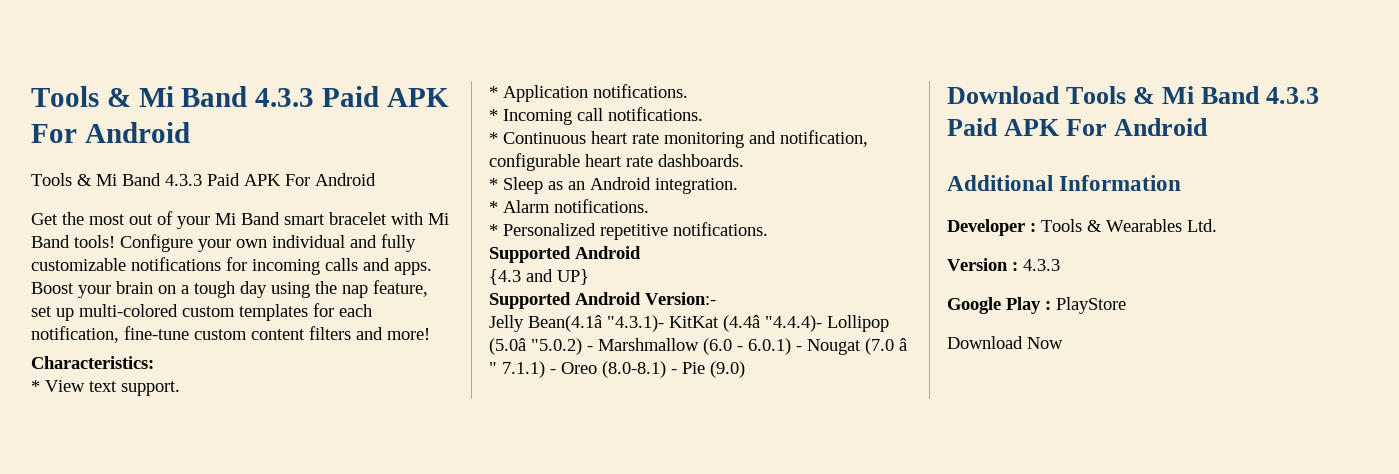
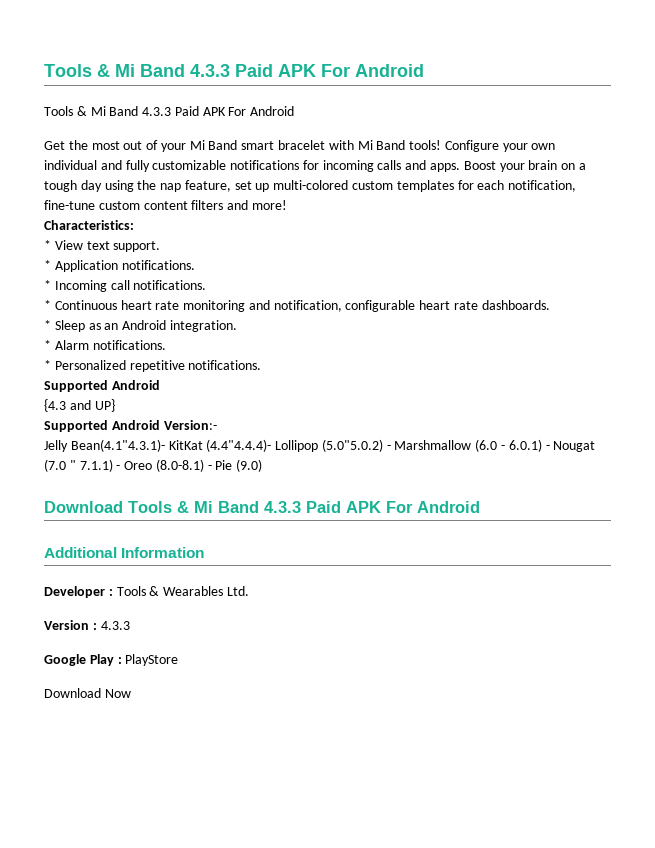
[528,315,889,332] [489,338,582,355] Bean(4.1â "4.3.1)- KitKat (4.4â "4.4.4)- Lollipop (5.0â "5.0.2) -> [70,439,383,452] Bean(4.1"4.3.1)- KitKat (4.4"4.4.4)- Lollipop (5.0"5.0.2)
[899,338,907,351] â -> (66, 465) none

